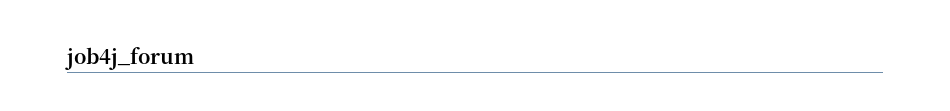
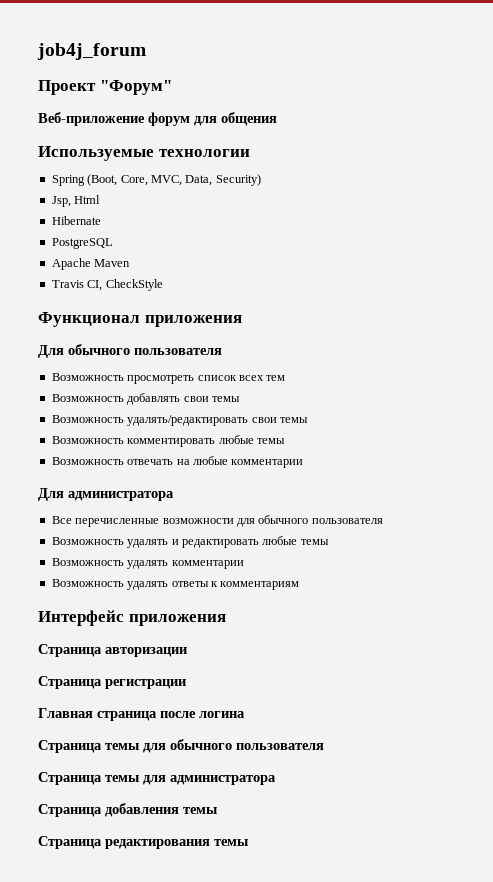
(194, 58) none -> [38,80,172,95] [38,112,277,126] [38,146,250,161] [51,174,261,186] [51,195,101,207] [51,216,101,225] [51,238,113,249] [51,258,131,270] [51,279,163,291] [38,312,242,327] [38,344,222,358] [51,373,286,384] [51,393,240,405] [51,415,308,426] [51,435,285,447] [51,456,304,468] [38,488,174,501] [51,515,383,527] [51,536,329,548] [51,558,244,569] [51,579,300,590] [38,610,226,626] [38,644,187,657] [38,676,186,689] [38,708,245,721] [38,739,324,753] [38,772,276,785] [38,803,217,817] [38,836,248,849] // Проект "Форум" // Веб-приложение форум для общения // Используемые технологии // Spring (Boot, Core, MVC, Data, Security) // Jsp, Html // Hibernate // PostgreSQL // Apache Maven // Travis CI, CheckStyle // Функционал приложения // Для обычного пользователя // Возможность просмотреть список всех тем // Возможность добавлять свои темы // Возможность удалять/редактировать свои темы // Возможность комментировать любые темы // Возможность отвечать на любые комментарии // Для администратора // Все перечисленные возможности для обычного пользователя // Возможность удалять и редактировать любые темы // Возможность удалять комментарии // Возможность удалять ответы к комментариям // Интерфейс приложения // Страница авторизации // Страница регистрации // Главная страница после логина // Страница темы для обычного пользователя // Страница темы для администратора // Страница добавления темы // Страница редактирования темы

